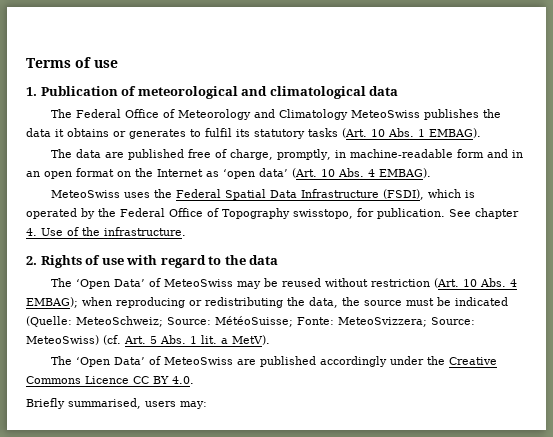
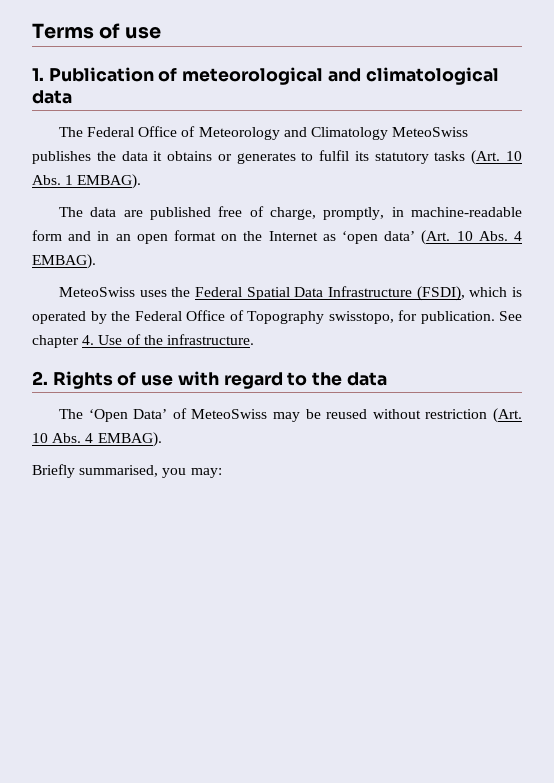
[26,297,508,308] [26,316,475,327] [26,335,270,345] [50,356,497,367] [26,376,194,384] EMBAG); when reproducing or redistributing the data, the source must be indicated (Quelle: MeteoSchweiz; Source: MétéoSuisse; Fonte: MeteoSvizzera; Source: MeteoSwiss) (cf. Art. 5 Abs. 1 lit. a MetV). // The ‘Open Data’ of MeteoSwiss are published accordingly under the Creative Commons Licence CC BY 4.0. -> [97,432,162,447] EMBAG).
[145,401,176,407] users -> [162,468,187,478] you

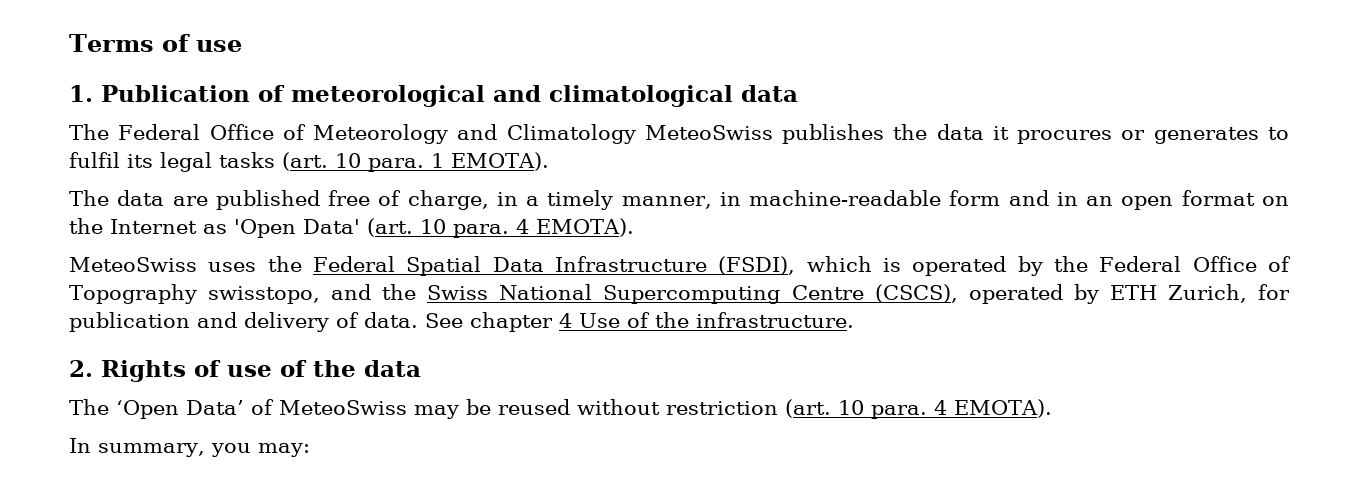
[167,151,213,161] obtains -> [1017,130,1113,144] procures
[374,150,522,165] [32,174,142,189] statutory tasks (Art. 10 Abs. 1 EMBAG). -> [160,152,549,172] legal tasks (art. 10 para. 1 EMOTA).
[323,207,385,220] promptly, -> [496,190,712,210] in a timely manner,
[341,230,522,245] [32,254,96,269] ‘open data’ (Art. 10 Abs. 4 EMBAG). -> [234,218,634,238] 'Open Data' (art. 10 para. 4 EMOTA).
[398,310,495,324] for publication. -> [331,284,1290,304] [69,312,418,332] and the Swiss National Supercomputing Centre (CSCS), operated by ETH Zurich, for publication and delivery of data.
[82,335,95,345] 4. -> [559,313,572,328] 4
[177,371,308,389] with regard to -> [280,360,307,377] of
[492,408,522,423] [32,432,162,447] [32,464,159,478] (Art. 10 Abs. 4 EMBAG). // Briefly summarised, -> [785,399,1052,419] [69,438,205,457] (art. 10 para. 4 EMOTA). // In summary,

